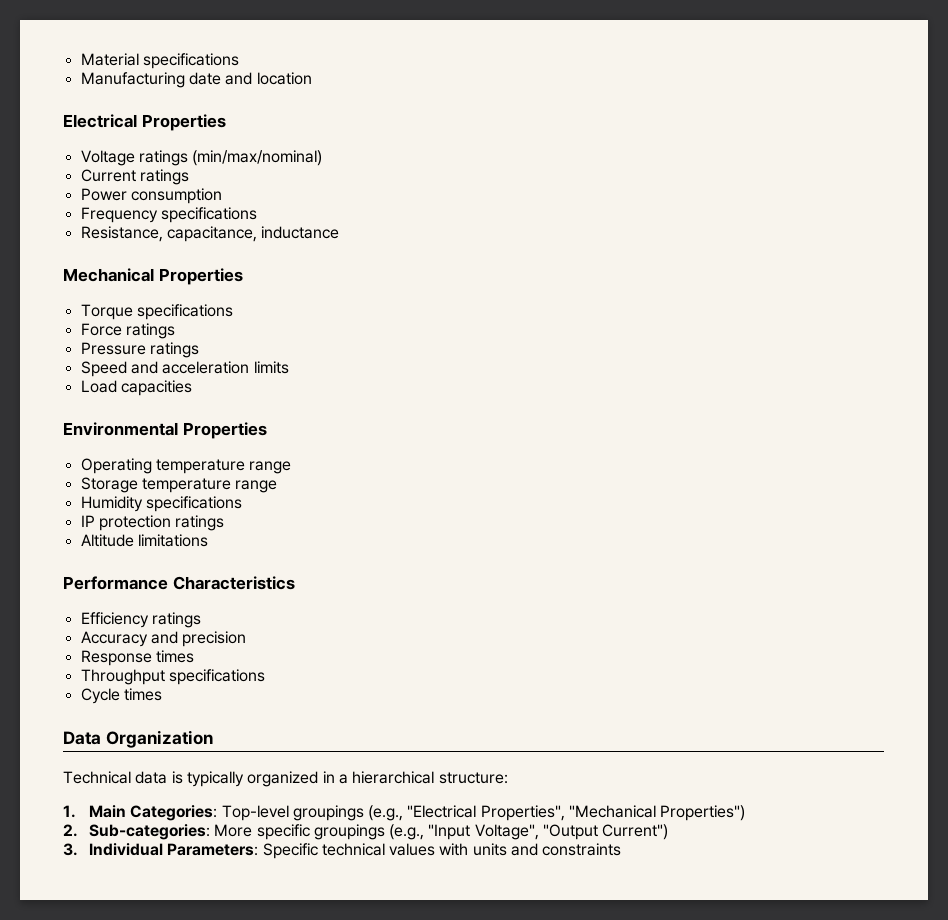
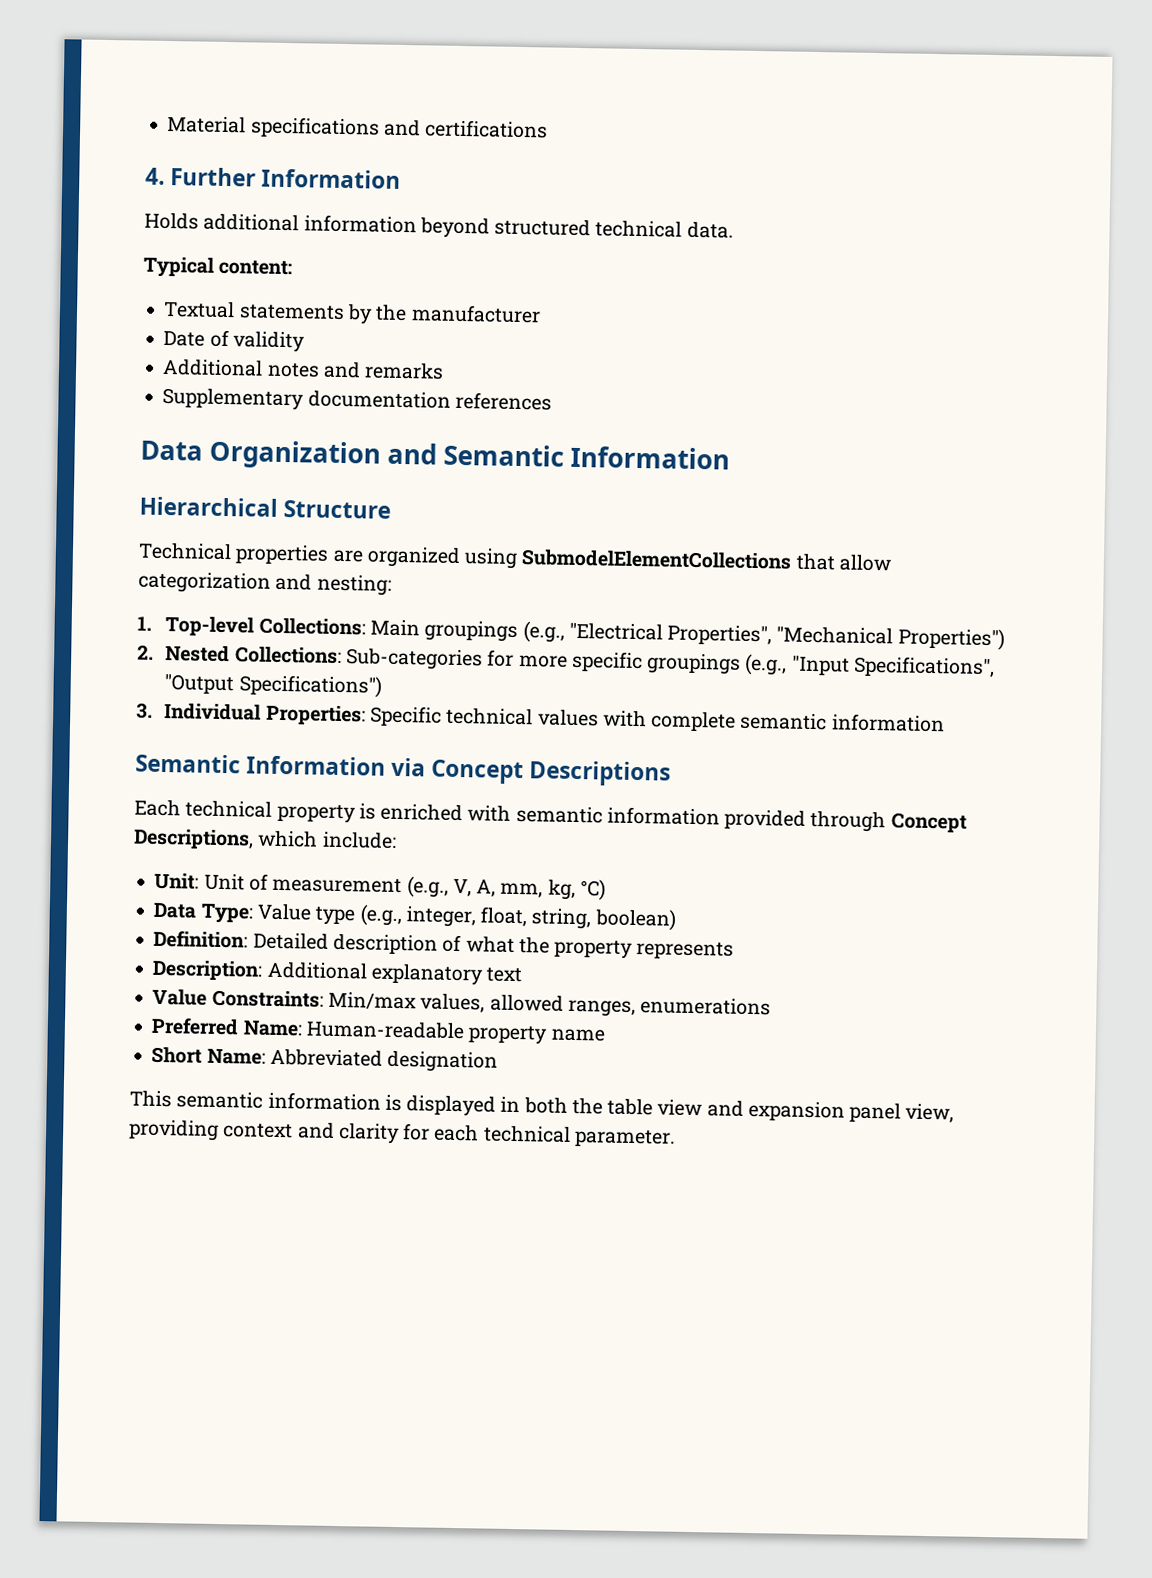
[80,72,312,88] [63,114,226,131] [80,150,323,166] [80,169,189,185] [80,188,222,204] [80,207,257,223] [80,226,340,242] [63,268,243,285] [80,304,233,320] [80,323,175,339] [80,342,199,358] [80,361,289,377] [80,380,192,396] [63,422,267,439] [80,458,292,474] [80,477,278,493] [80,496,242,512] [80,515,225,531] [80,534,208,547] [63,576,295,590] [80,612,201,628] [80,631,247,647] [80,650,194,666] [80,669,265,685] [80,688,162,704] [63,730,213,748] [63,771,508,787] [63,805,289,821] // Manufacturing date and location // Electrical Properties // Voltage ratings (min/max/nominal) // Current ratings // Power consumption // Frequency specifications // Resistance, capacitance, inductance // Mechanical Properties // Torque specifications // Force ratings // Pressure ratings // Speed and acceleration limits // Load capacities // Environmental Properties // Operating temperature range // Storage temperature range // Humidity specifications // IP protection ratings // Altitude limitations // Performance Characteristics // Efficiency ratings // Accuracy and precision // Response times // Throughput specifications // Cycle times // Data Organization // Technical data is typically organized in a hierarchical structure: // 1. Main Categories: Top-level -> [383,119,549,139] [145,167,402,189] [144,212,734,239] [143,256,293,278] [163,300,541,325] [163,329,305,353] [162,358,445,380] [162,387,552,411] [140,439,731,470] [139,496,392,519] [138,542,892,572] [138,571,392,596] [137,616,420,637] and certifications // 4. Further Information // Holds additional information beyond structured technical data. // Typical content: // Textual statements by the manufacturer // Date of validity // Additional notes and remarks // Supplementary documentation references // Data Organization and Semantic Information // Hierarchical Structure // Technical properties are organized using SubmodelElementCollections that allow categorization and nesting: // 1. Top-level Collections: Main
[88,824,253,840] Sub-categories: More -> [165,645,568,671] Nested Collections: Sub-categories for more
[474,824,669,840] Voltage", "Output Current") -> [852,655,995,679] [164,674,382,698] Specifications", "Output Specifications")
[167,843,259,856] Parameters: -> [265,704,366,726] Properties:
[472,843,622,856] units and constraints -> [651,711,945,733] [135,753,672,787] [134,799,967,833] [133,828,397,850] [154,872,606,901] [153,902,676,931] [153,929,735,960] [152,959,523,986] [152,988,772,1018] [151,1016,605,1045] [151,1046,499,1073] [129,1090,955,1123] [129,1119,676,1148] complete semantic information // Semantic Information via Concept Descriptions // Each technical property is enriched with semantic information provided through Concept Descriptions, which include: // Unit: Unit of measurement (e.g., V, A, mm, kg, °C) // Data Type: Value type (e.g., integer, float, string, boolean) // Definition: Detailed description of what the property represents // Description: Additional explanatory text // Value Constraints: Min/max values, allowed ranges, enumerations // Preferred Name: Human-readable property name // Short Name: Abbreviated designation // This semantic information is displayed in both the table view and expansion panel view, providing context and clarity for each technical parameter.

